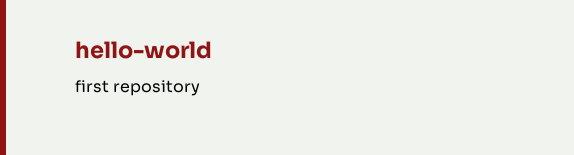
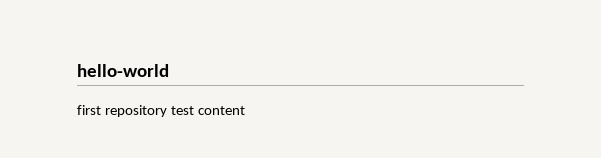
(201, 88) none -> [170,106,245,115] test content

